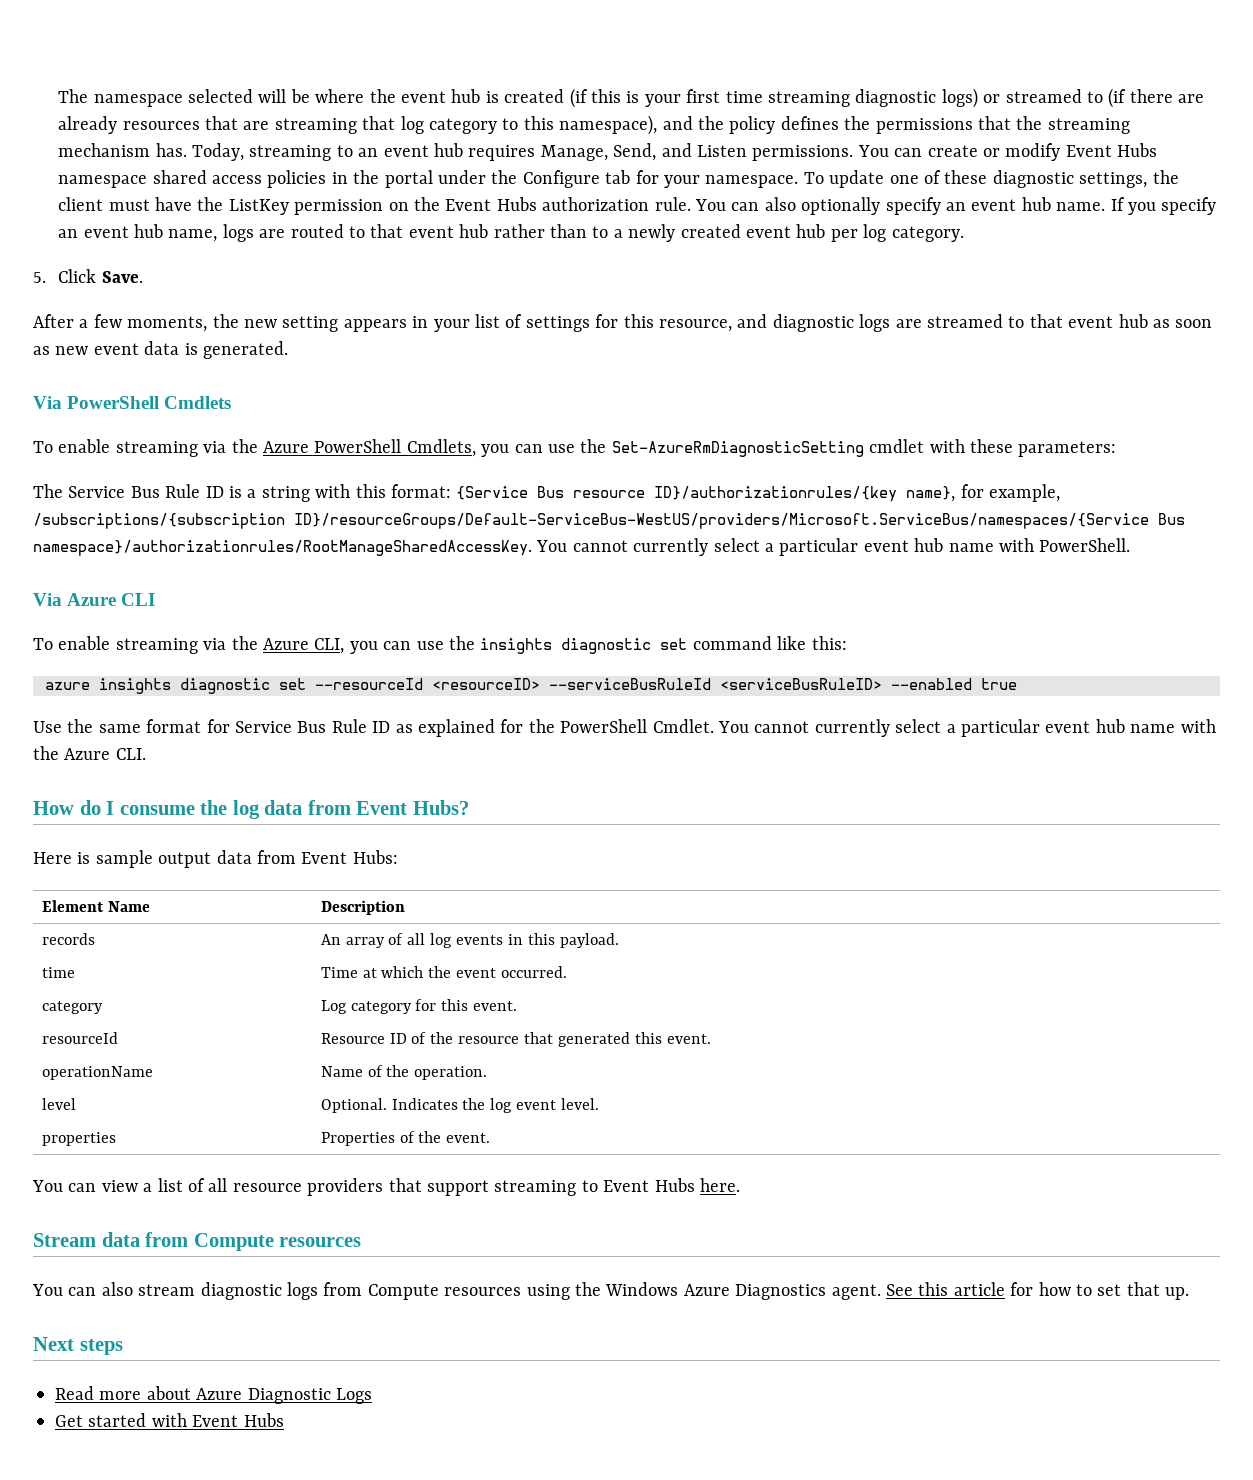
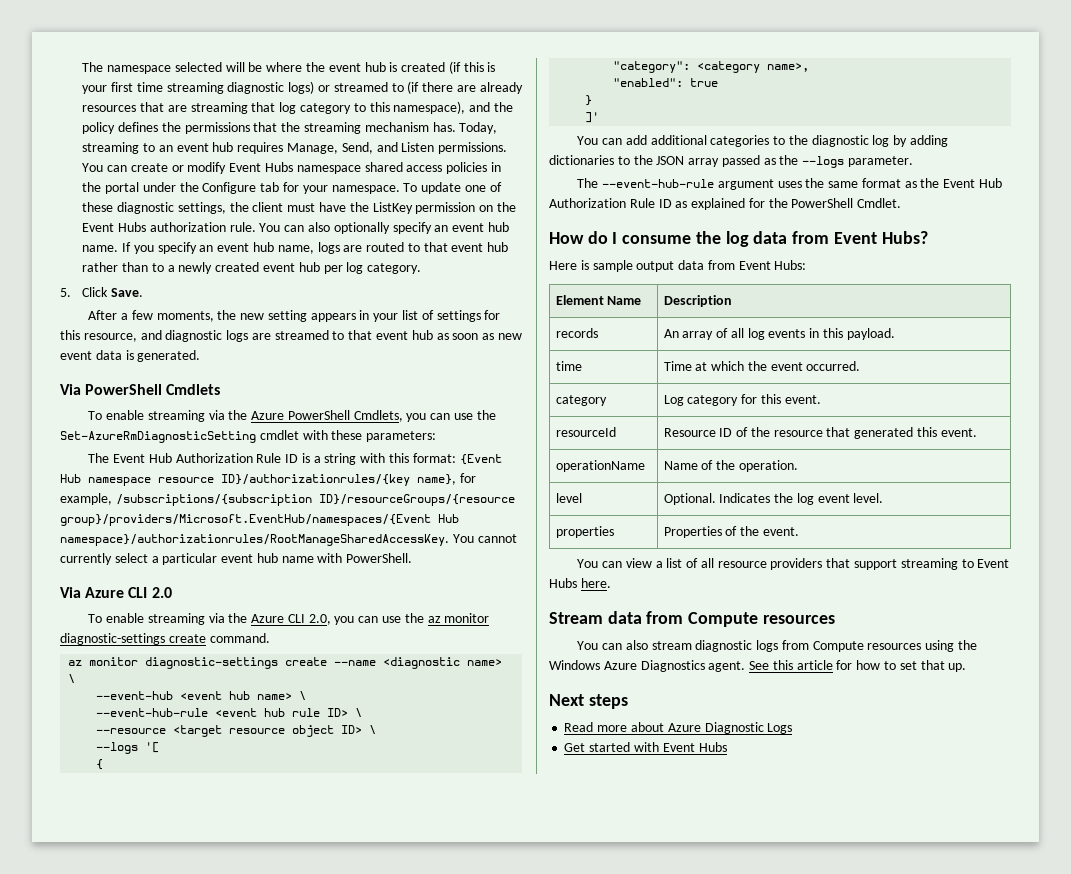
[68,486,160,498] Service Bus -> [112,453,253,463] Event Hub Authorization
[456,486,565,500] {Service Bus -> [459,454,502,465] [60,474,151,486] {Event Hub namespace
[294,513,1185,529] ID}/resourceGroups/Default-ServiceBus-WestUS/providers/Microsoft.ServiceBus/namespaces/{Service Bus -> [318,494,515,506] [60,514,459,526] ID}/resourceGroups/{resource group}/providers/Microsoft.EventHub/namespaces/{Event Hub
[33,636,847,654] [45,678,1017,694] [33,719,327,733] // To enable streaming via the Azure CLI, you can use the insights diagnostic set command like this: // azure insights diagnostic set --resourceId <resourceID> --serviceBusRuleId <serviceBusRuleID> --enabled true // Use the same format for Service Bus -> [151,587,172,598] [88,613,490,625] [60,633,270,645] [68,657,503,669] [68,674,76,683] [96,691,307,700] [96,708,363,717] [96,725,377,737] [96,742,160,754] [96,759,104,770] [613,61,810,73] [613,78,719,87] [585,95,593,106] [585,112,600,123] [577,135,948,147] [549,155,914,168] [577,178,1002,190] [549,198,626,208] 2.0 // To enable streaming via the Azure CLI 2.0, you can use the az monitor diagnostic-settings create command. // az monitor diagnostic-settings create --name <diagnostic name> \ // --event-hub <event hub name> \ // --event-hub-rule <event hub rule ID> \ // --resource <target resource object ID> \ // --logs '[ // { // "category": <category name>, // "enabled": true // } // ]' // You can add additional categories to the diagnostic log by adding dictionaries to the JSON array passed as the --logs parameter. // The --event-hub-rule argument uses the same format as the Event Hub Authorization
[717,719,1216,737] [33,746,146,760] You cannot currently select a particular event hub name with the Azure CLI. -> (902, 203) none

